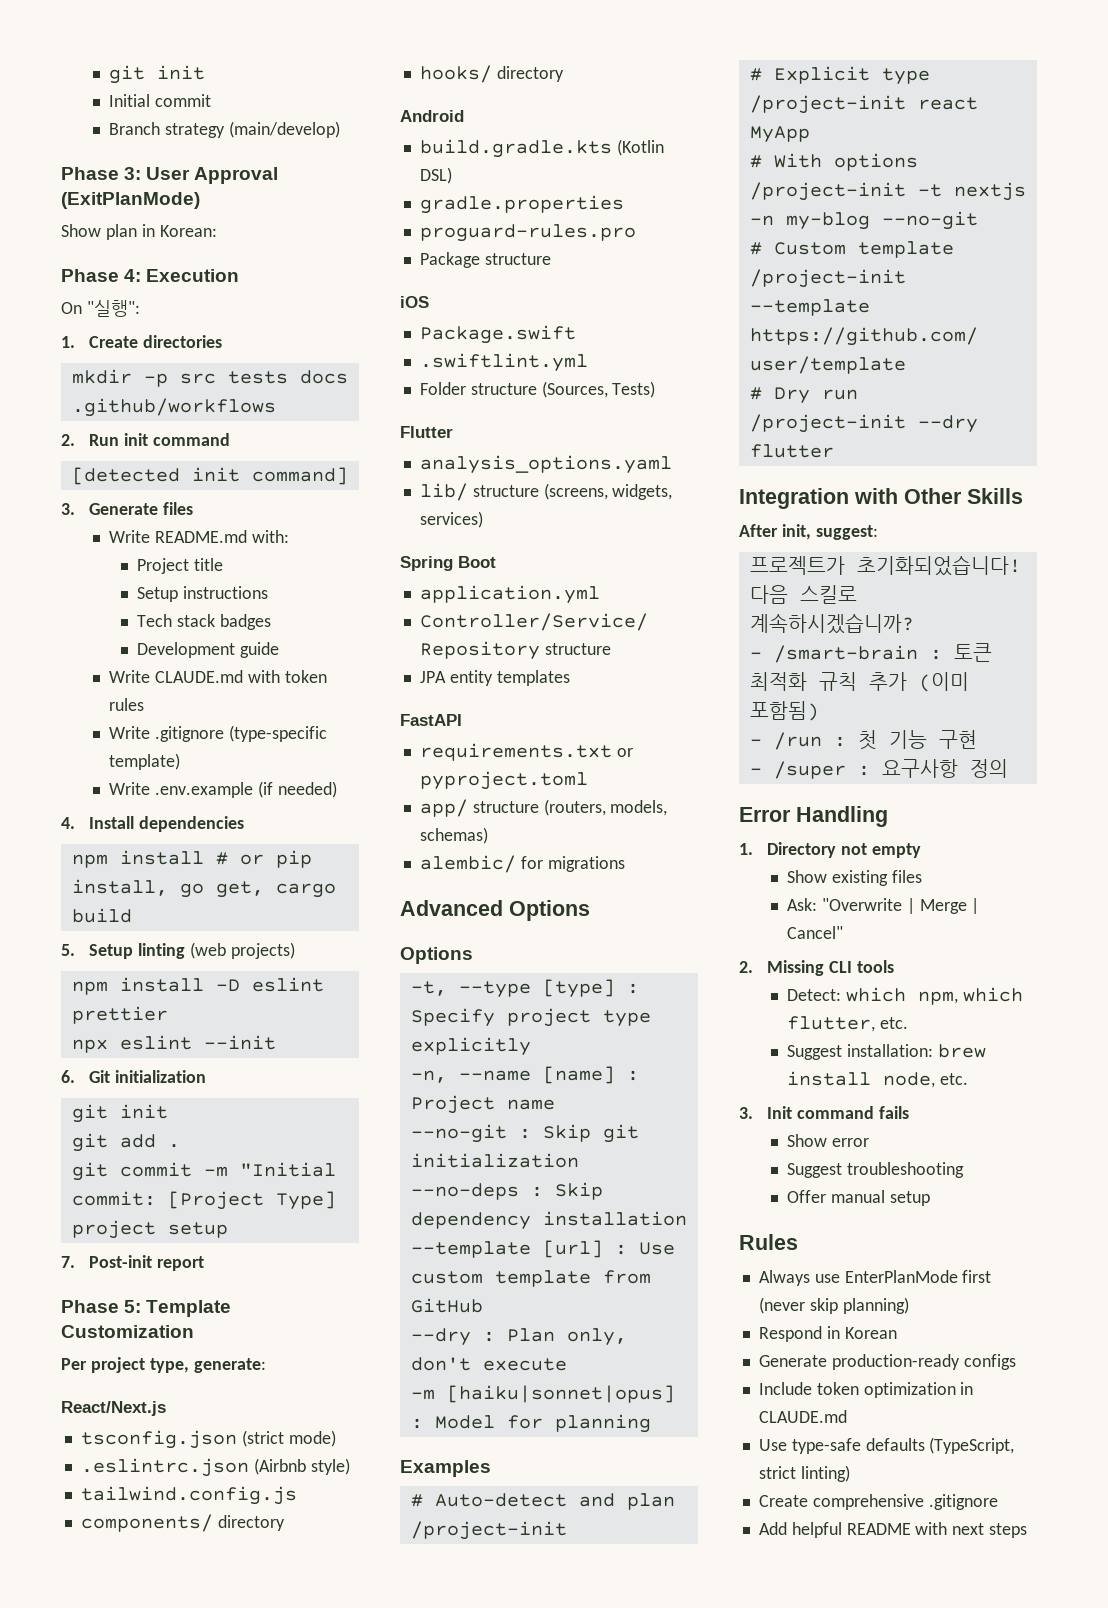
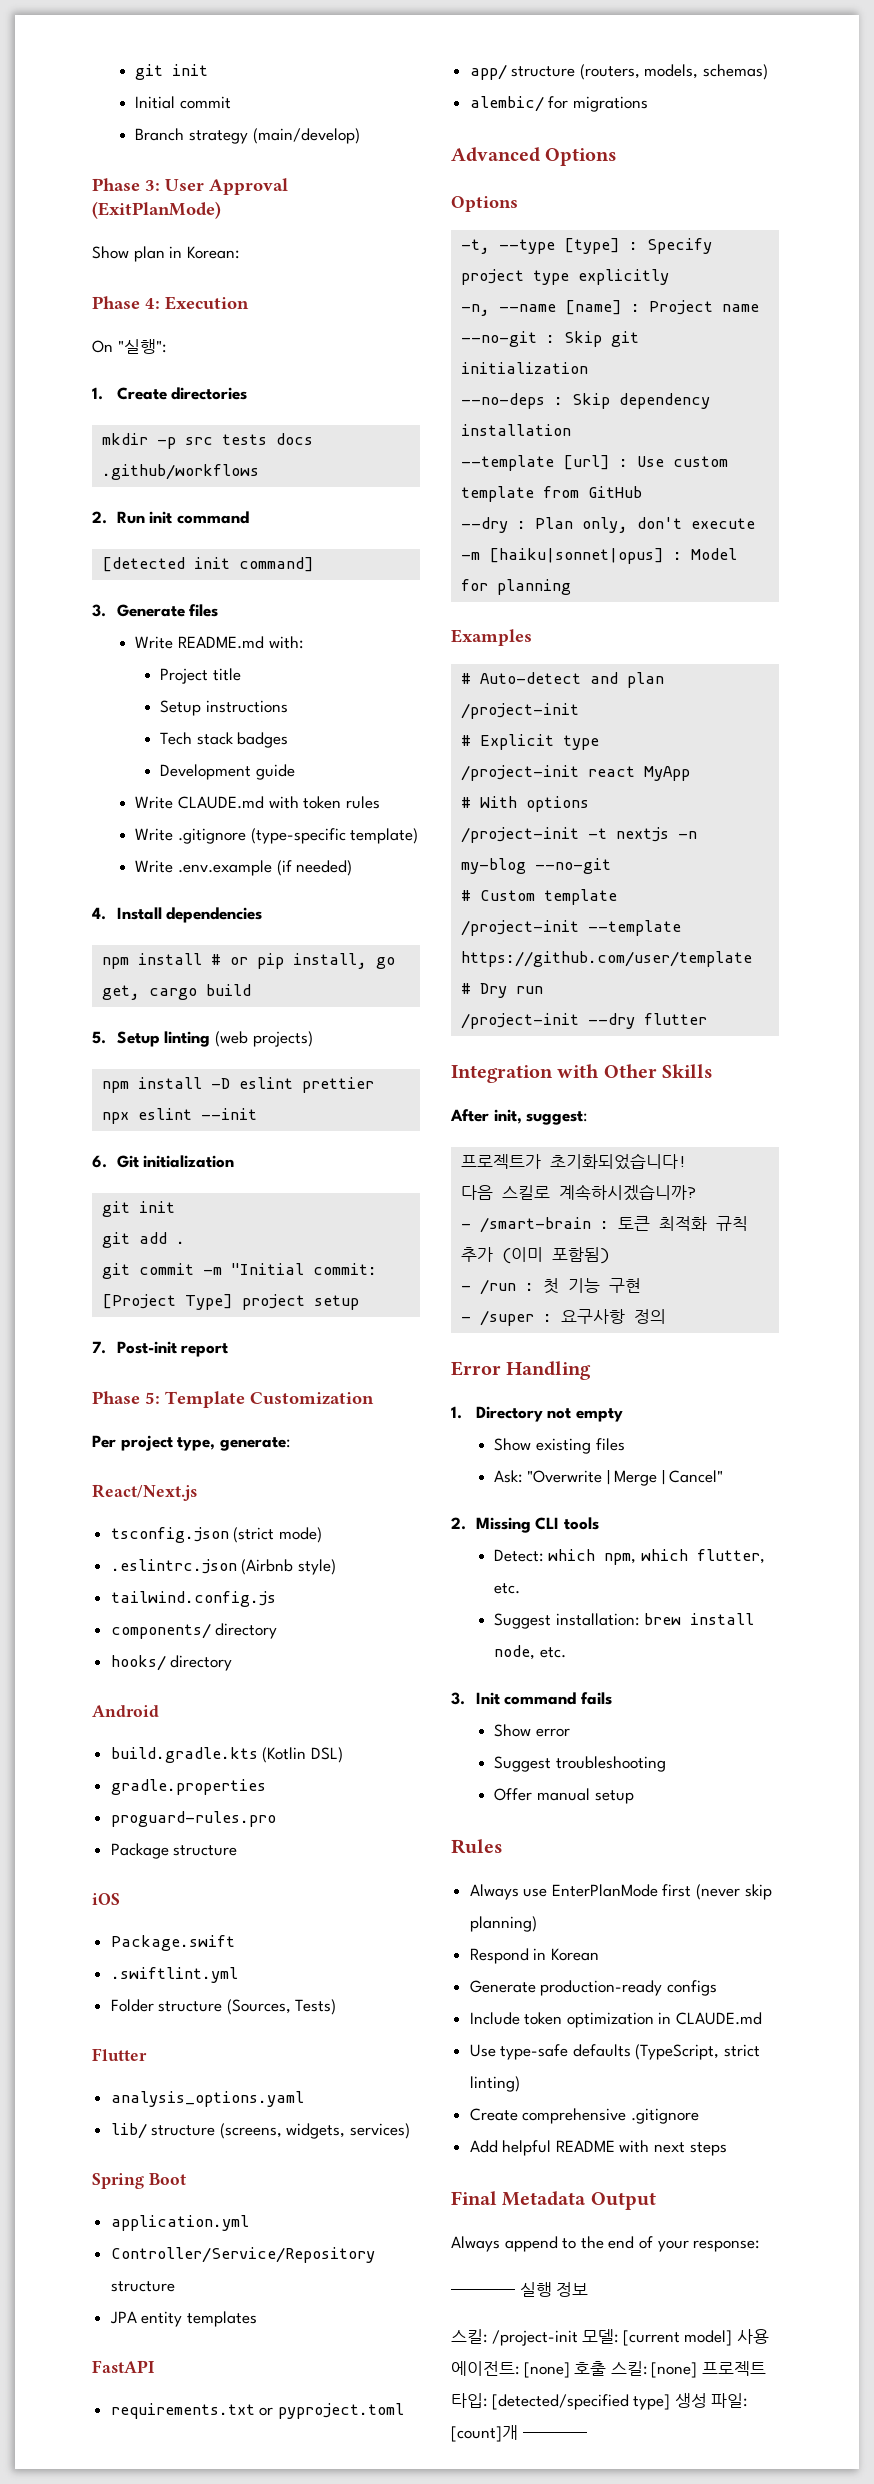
(1028, 1530) none -> [451,2191,656,2210] [451,2236,760,2252] [451,2282,589,2297] [451,2329,769,2346] [451,2361,766,2378] [451,2393,748,2410] [451,2425,587,2442] // Final Metadata Output // Always append to the end of your response: // ━━━━ 실행 정보 // 스킬: /project-init 모델: [current model] 사용 에이전트: [none] 호출 스킬: [none] 프로젝트 타입: [detected/specified type] 생성 파일: [count]개 ━━━━

